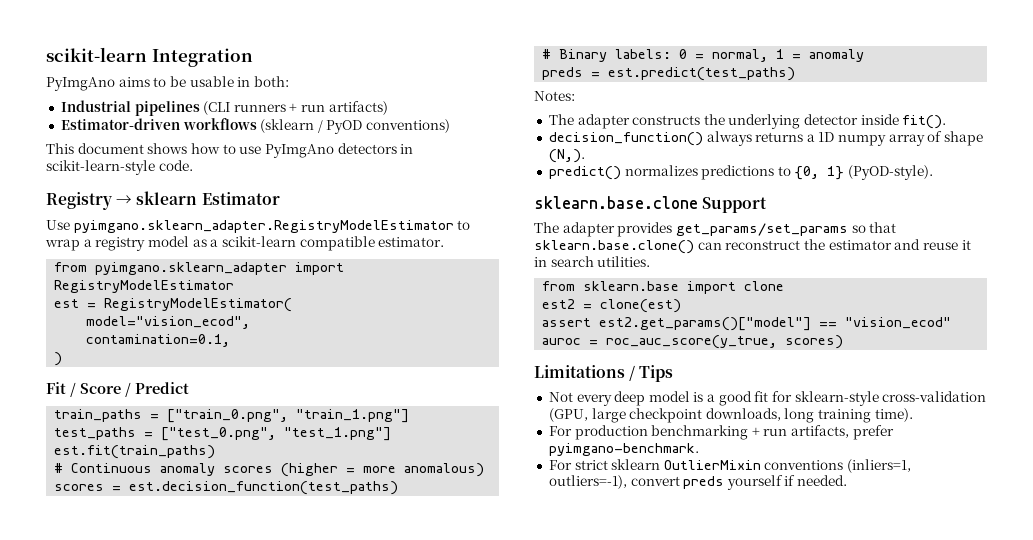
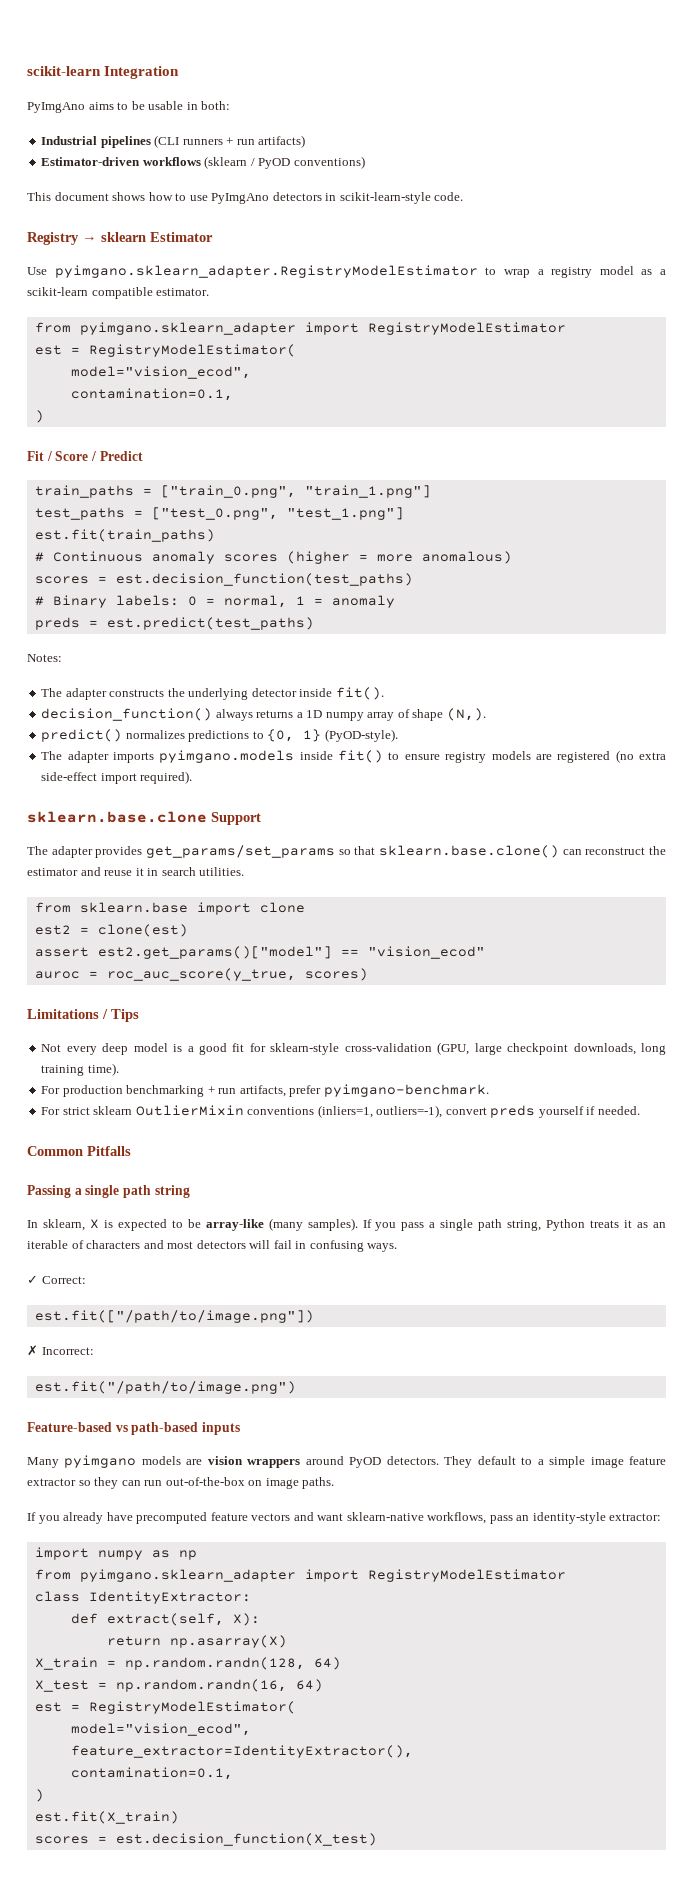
(934, 172) none -> [41,750,666,763] [41,771,193,784] // The adapter imports pyimgano.models inside fit() to ensure registry models are registered (no extra side-effect import required).
(848, 480) none -> [27,1146,131,1156] [27,1185,190,1198] [27,1218,667,1231] [27,1240,398,1252] [27,1275,86,1284] [34,1310,314,1323] [27,1345,94,1356] [34,1381,296,1394] [27,1422,240,1435] [27,1455,667,1468] [27,1477,335,1489] [27,1512,662,1524] [34,1547,197,1560] [34,1569,566,1582] [34,1591,251,1604] [70,1613,260,1626] [106,1635,287,1648] [34,1657,341,1670] [34,1679,323,1692] [34,1701,296,1714] [70,1723,251,1736] [70,1745,413,1758] [70,1767,233,1780] [34,1789,44,1802] [34,1811,179,1824] [34,1833,377,1846] // Common Pitfalls // Passing a single path string // In sklearn, X is expected to be array-like (many samples). If you pass a single path string, Python treats it as an iterable of characters and most detectors will fail in confusing ways. // ✓ Correct: // est.fit(["/path/to/image.png"]) // ✗ Incorrect: // est.fit("/path/to/image.png") // Feature-based vs path-based inputs // Many pyimgano models are vision wrappers around PyOD detectors. They default to a simple image feature extractor so they can run out-of-the-box on image paths. // If you already have precomputed feature vectors and want sklearn-native workflows, pass an identity-style extractor: // import numpy as np // from pyimgano.sklearn_adapter import RegistryModelEstimator // class IdentityExtractor: // def extract(self, X): // return np.asarray(X) // X_train = np.random.randn(128, 64) // X_test = np.random.randn(16, 64) // est = RegistryModelEstimator( // model="vision_ecod", // feature_extractor=IdentityExtractor(), // contamination=0.1, // ) // est.fit(X_train) // scores = est.decision_function(X_test)

